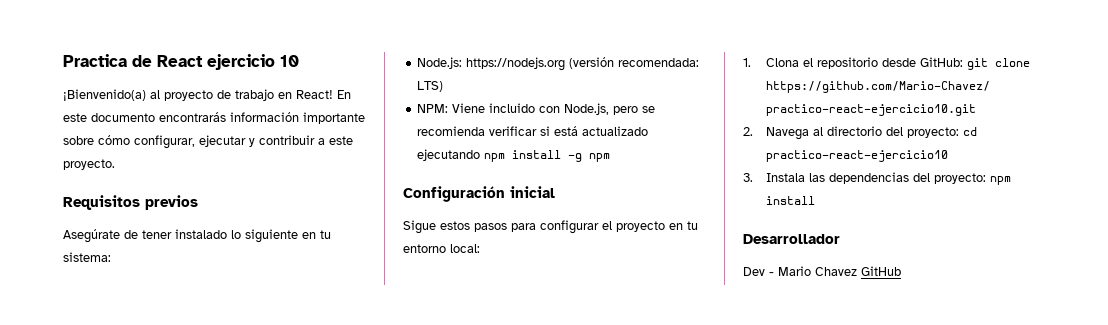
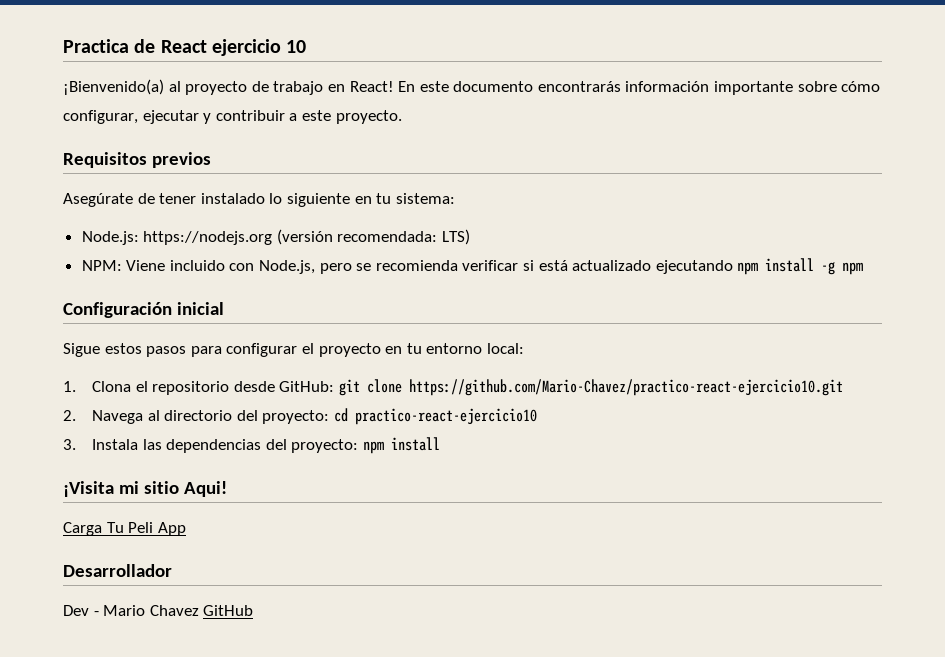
(816, 200) none -> [63,481,227,497] [63,522,186,536] // ¡Visita mi sitio Aqui! // Carga Tu Peli App

